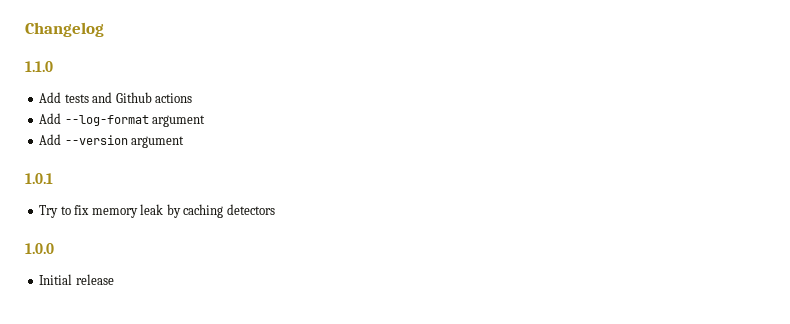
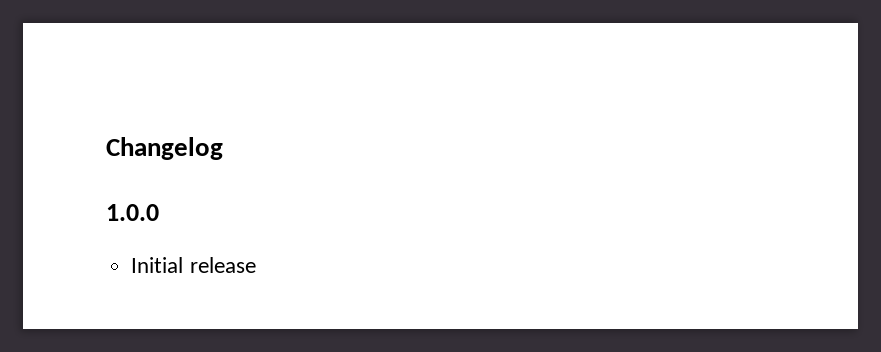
[25,61,53,72] [39,92,193,103] [39,113,206,127] [39,134,185,148] [25,173,53,184] [39,204,275,218] // 1.1.0 // Add tests and Github actions // Add --log-format argument // Add --version argument // 1.0.1 // Try to fix memory leak by caching detectors -> (223, 148) none

